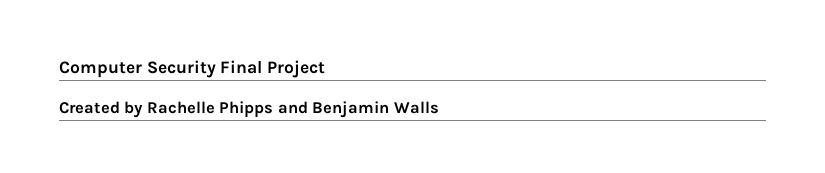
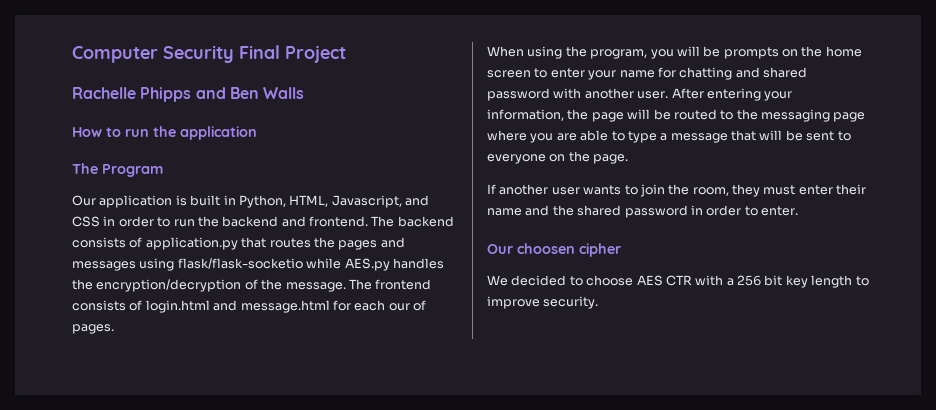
[59,101,144,118] Created by -> (346, 54) none
[312,101,390,118] Benjamin -> [229,87,259,99] Ben
(439, 107) none -> [72,126,257,140] [72,163,163,177] [72,195,429,208] [72,216,454,227] [72,237,405,250] [72,258,444,271] [72,279,432,292] [72,300,426,313] [72,324,114,334] [487,46,862,59] [487,67,807,80] [487,88,793,101] [487,109,866,122] [487,130,851,143] [487,151,629,164] [487,184,867,197] [487,205,798,218] [487,243,621,257] [487,275,869,288] [487,296,599,309] // How to run the application // The Program // Our application is built in Python, HTML, Javascript, and CSS in order to run the backend and frontend. The backend consists of application.py that routes the pages and messages using flask/flask-socketio while AES.py handles the encryption/decryption of the message. The frontend consists of login.html and message.html for each our of pages. // When using the program, you will be prompts on the home screen to enter your name for chatting and shared password with another user. After entering your information, the page will be routed to the messaging page where you are able to type a message that will be sent to everyone on the page. // If another user wants to join the room, they must enter their name and the shared password in order to enter. // Our choosen cipher // We decided to choose AES CTR with a 256 bit key length to improve security.

